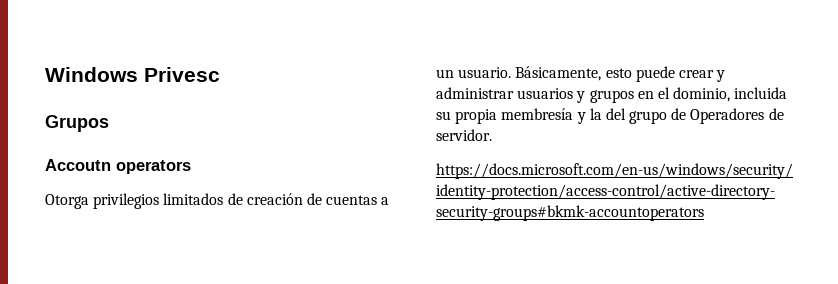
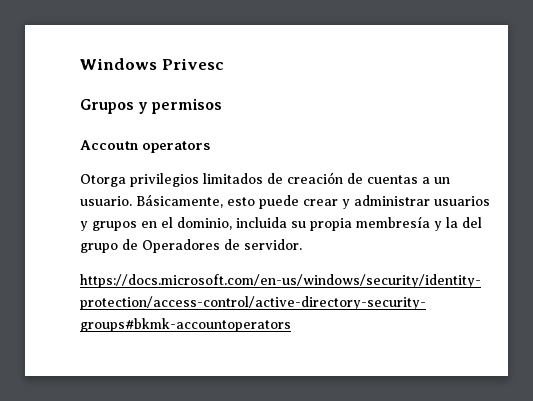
(109, 123) none -> [138,98,223,114] y permisos

